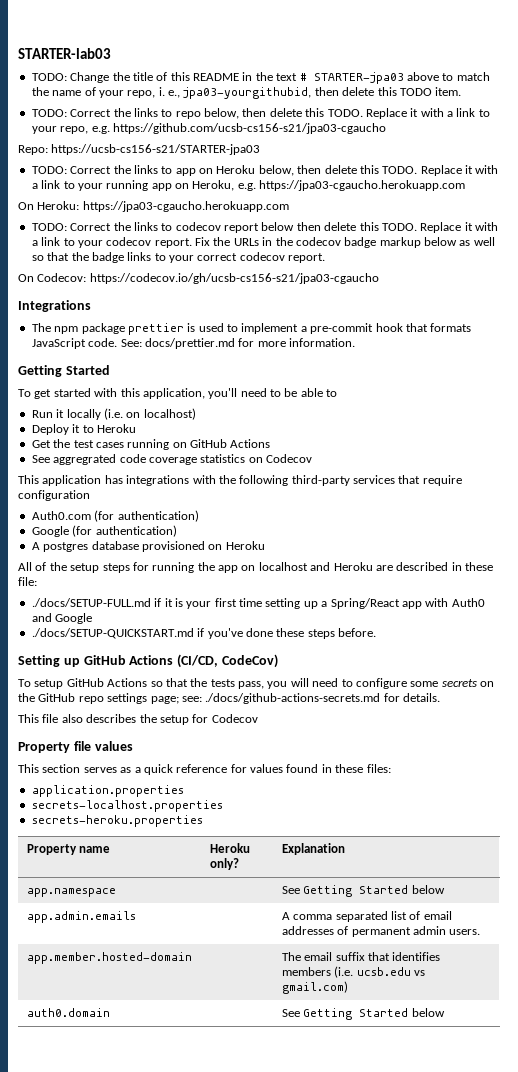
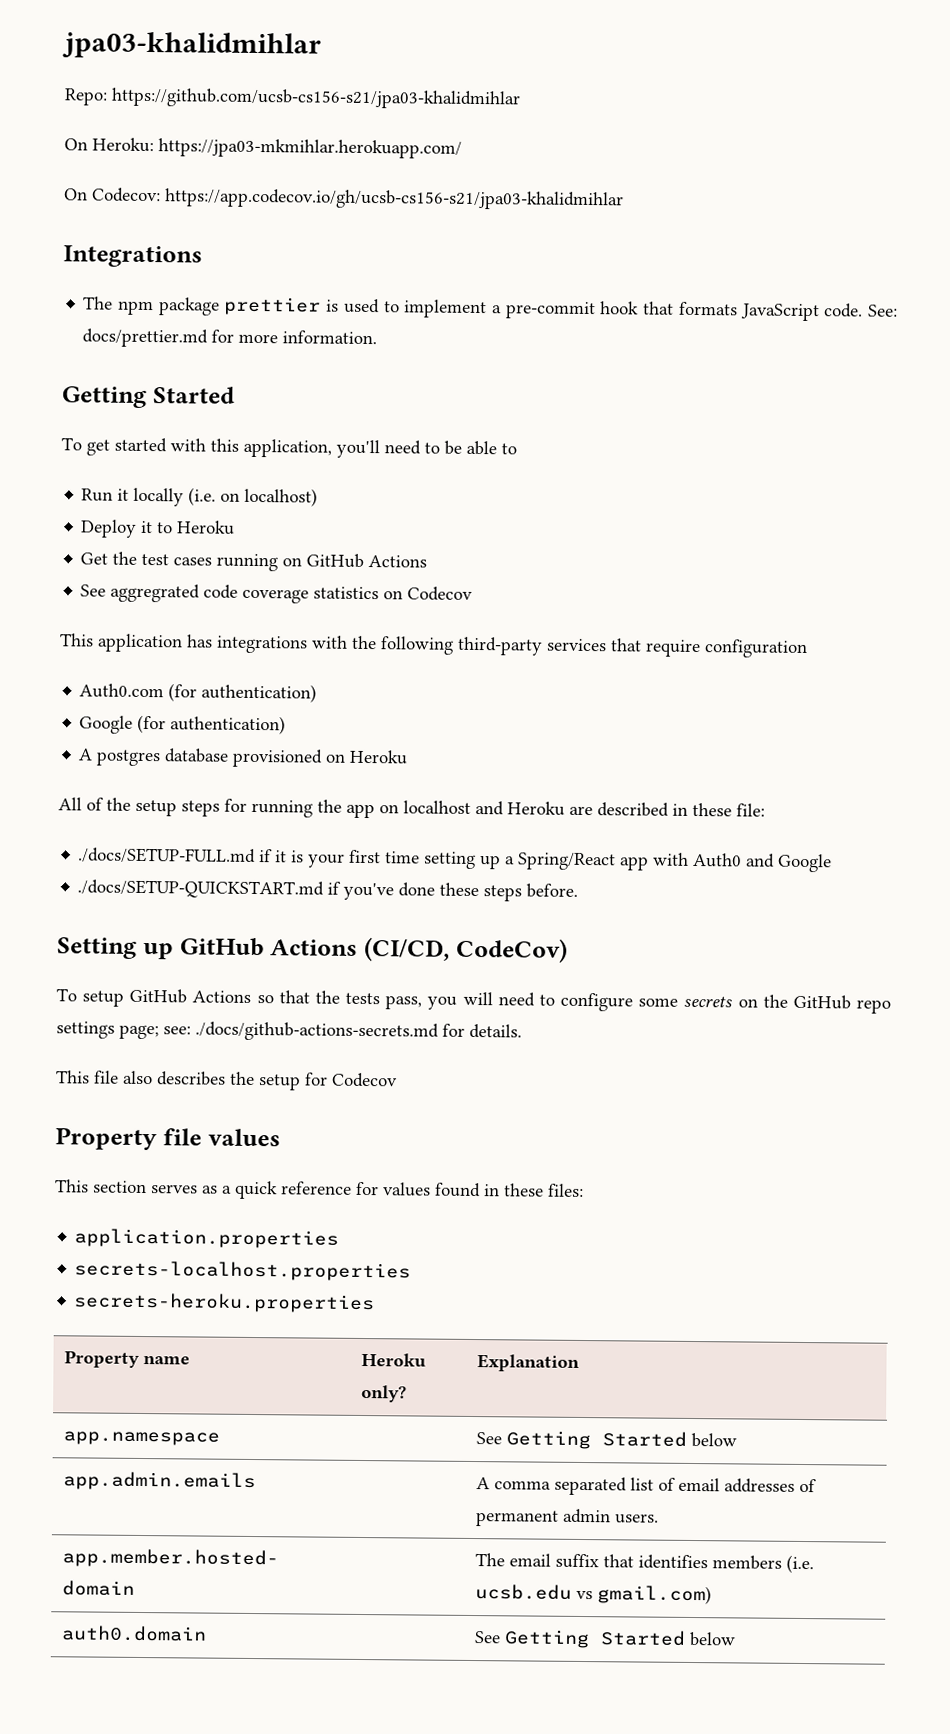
[18,48,111,59] [31,72,490,84] [31,87,462,99] [31,108,490,119] [31,123,386,134] [18,144,261,155] [31,165,499,176] [31,180,466,191] [18,201,289,212] [31,222,498,233] [31,237,495,248] [31,252,326,263] STARTER-lab03 // TODO: Change the title of this README in the text # STARTER-jpa03 above to match the name of your repo, i. e., jpa03-yourgithubid, then delete this TODO item. // TODO: Correct the links to repo below, then delete this TODO. Replace it with a link to your repo, e.g. https://github.com/ucsb-cs156-s21/jpa03-cgaucho // Repo: https://ucsb-cs156-s21/STARTER-jpa03 // TODO: Correct the links to app on Heroku below, then delete this TODO. Replace it with a link to your running app on Heroku, e.g. https://jpa03-cgaucho.herokuapp.com // On Heroku: https://jpa03-cgaucho.herokuapp.com // TODO: Correct the links to codecov report below then delete this TODO. Replace it with a link to your codecov report. Fix the URLs in the codecov badge markup below as well so that the badge links to your correct codecov report. -> [62,31,322,60] [64,87,521,110] [64,137,462,159] jpa03-khalidmihlar // Repo: https://github.com/ucsb-cs156-s21/jpa03-khalidmihlar // On Heroku: https://jpa03-mkmihlar.herokuapp.com/
[89,273,379,284] https://codecov.io/gh/ucsb-cs156-s21/jpa03-cgaucho -> [164,188,624,211] https://app.codecov.io/gh/ucsb-cs156-s21/jpa03-khalidmihlar

